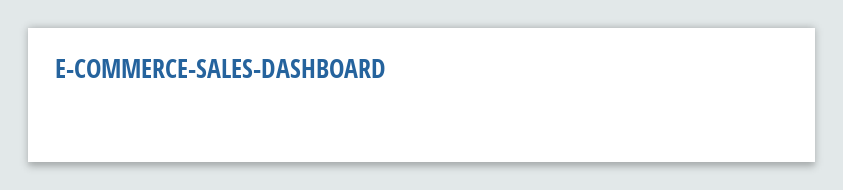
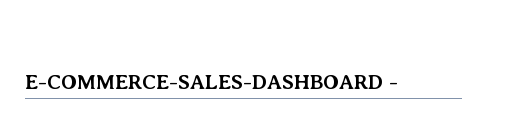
(386, 68) none -> [388,82,398,89] -

